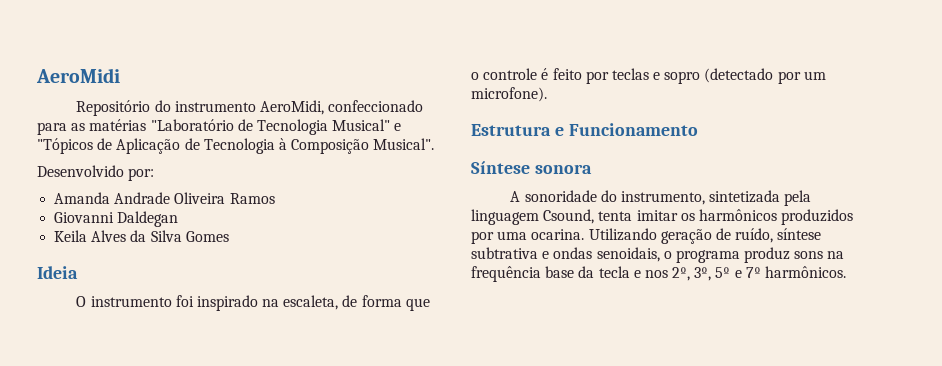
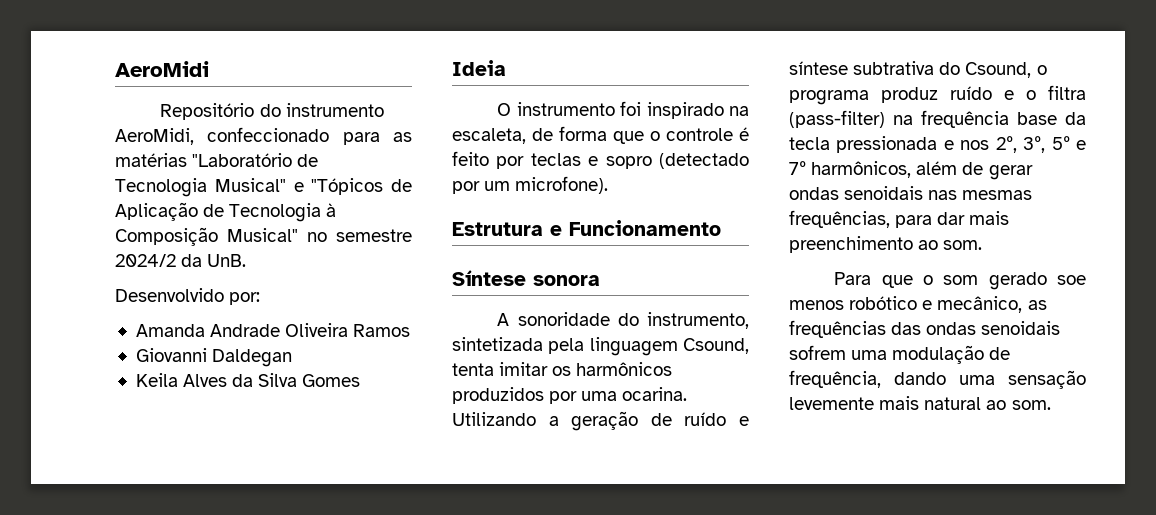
[373,138,435,150] Musical". -> [227,228,412,242] [115,254,247,267] Musical" no semestre 2024/2 da UnB.
(657, 234) none -> [548,416,559,426] a
[735,228,822,243] [471,247,824,263] ruído, síntese subtrativa e ondas senoidais, o programa produz sons -> [684,412,749,426] [789,61,1047,78] [789,85,1086,105] [789,110,885,128] ruído e síntese subtrativa do Csound, o programa produz ruído e o filtra (pass-filter)
(630, 272) none -> [836,136,938,153] pressionada
[765,266,847,278] harmônicos. -> [811,161,1033,180] [789,186,1033,200] [789,210,1010,228] [789,236,983,253] [834,272,1086,290] [789,296,1047,313] [789,320,1061,338] [789,345,1011,364] [789,370,1086,389] [789,396,1051,410] harmônicos, além de gerar ondas senoidais nas mesmas frequências, para dar mais preenchimento ao som. // Para que o som gerado soe menos robótico e mecânico, as frequências das ondas senoidais sofrem uma modulação de frequência, dando uma sensação levemente mais natural ao som.

